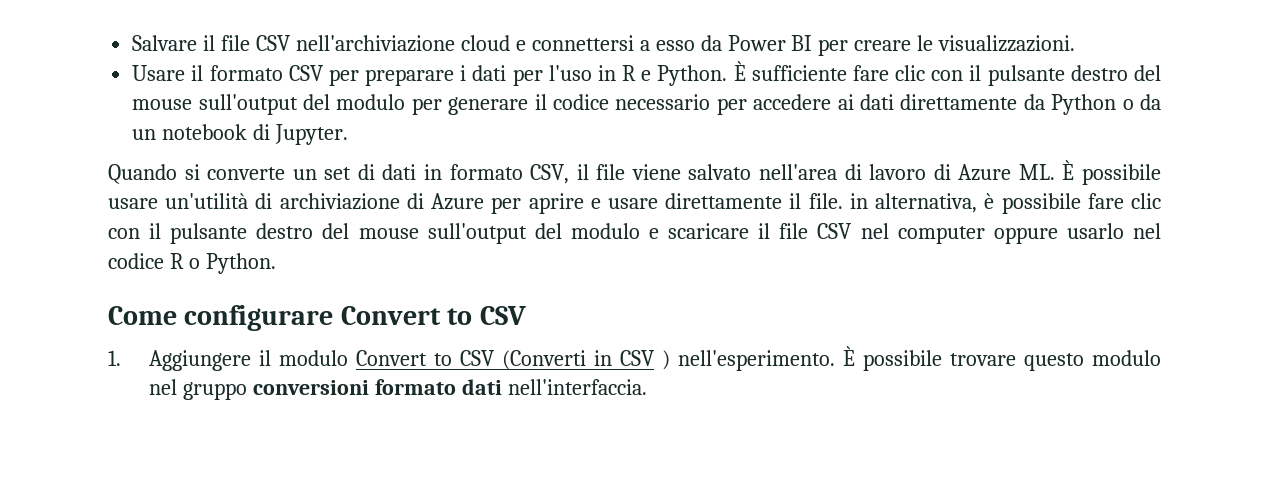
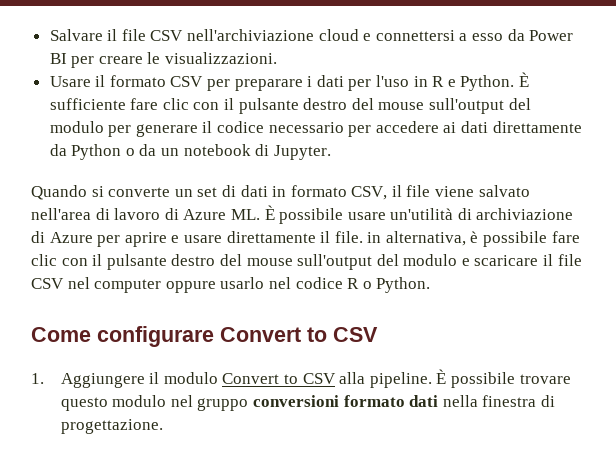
[502,350,836,371] (Converti in CSV ) nell'esperimento. -> [339,372,432,388] alla pipeline.
[507,379,647,395] nell'interfaccia. -> [442,395,555,407] [60,419,163,434] nella finestra di progettazione.

